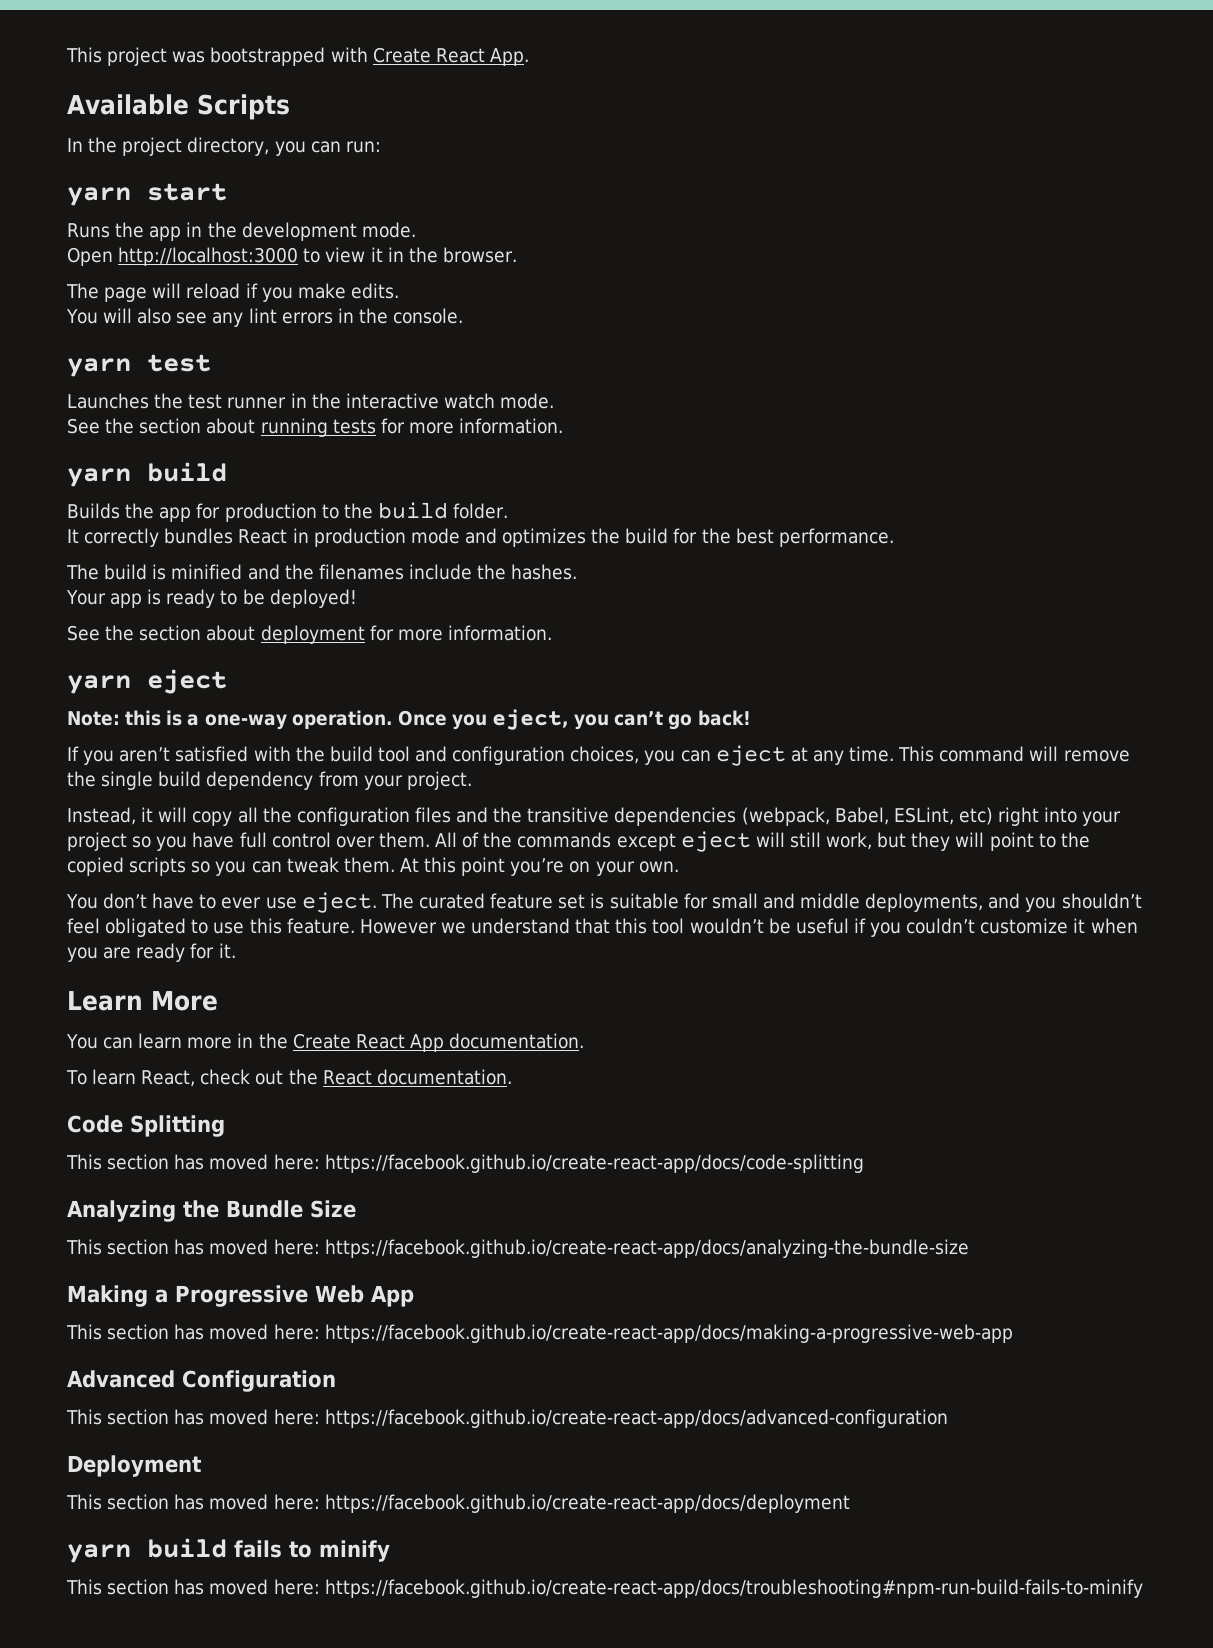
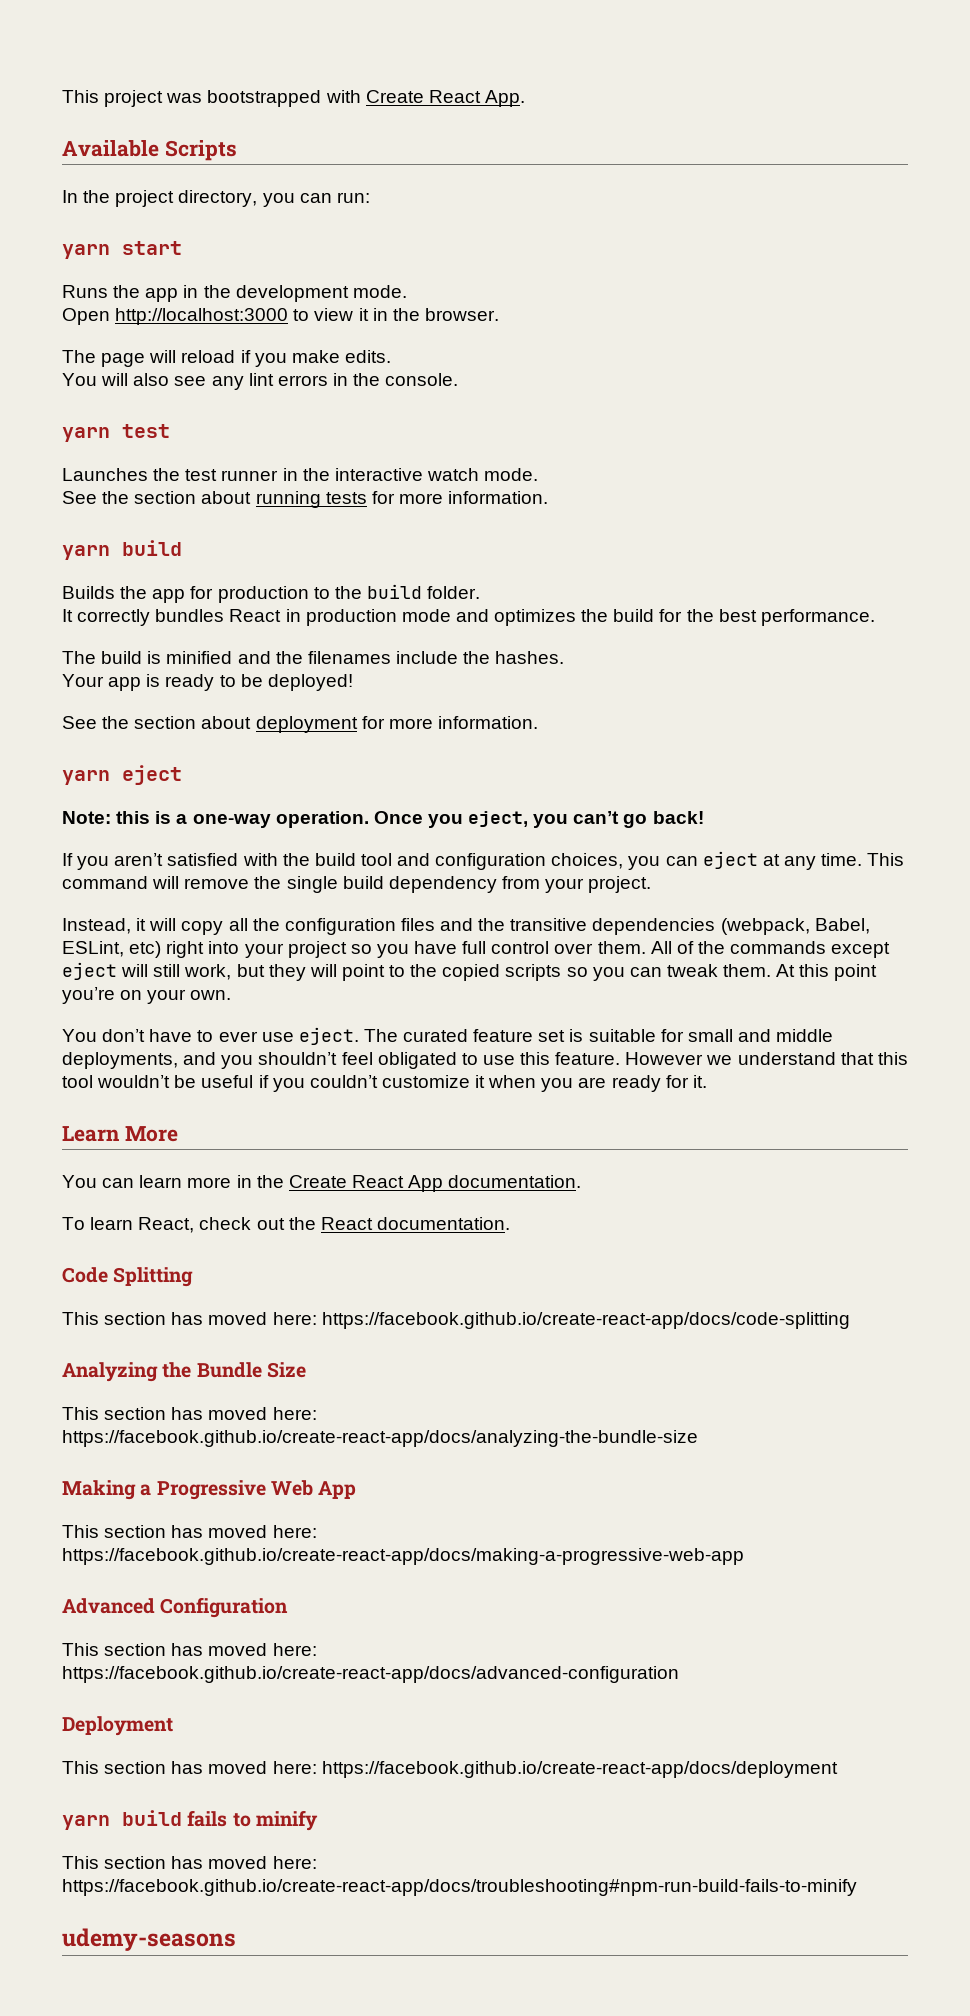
(1143, 1588) none -> [62,1928,236,1951] // udemy-seasons

